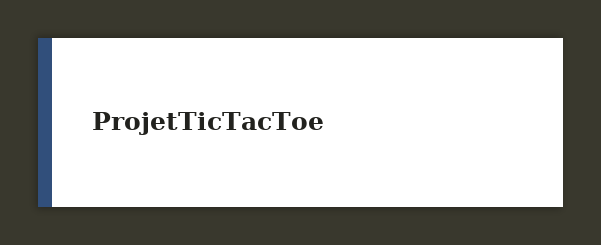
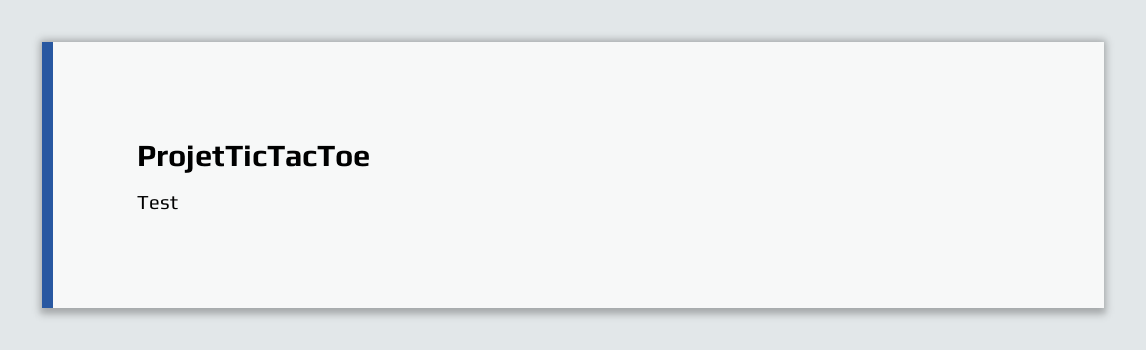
(324, 123) none -> [137,196,178,210] // Test

